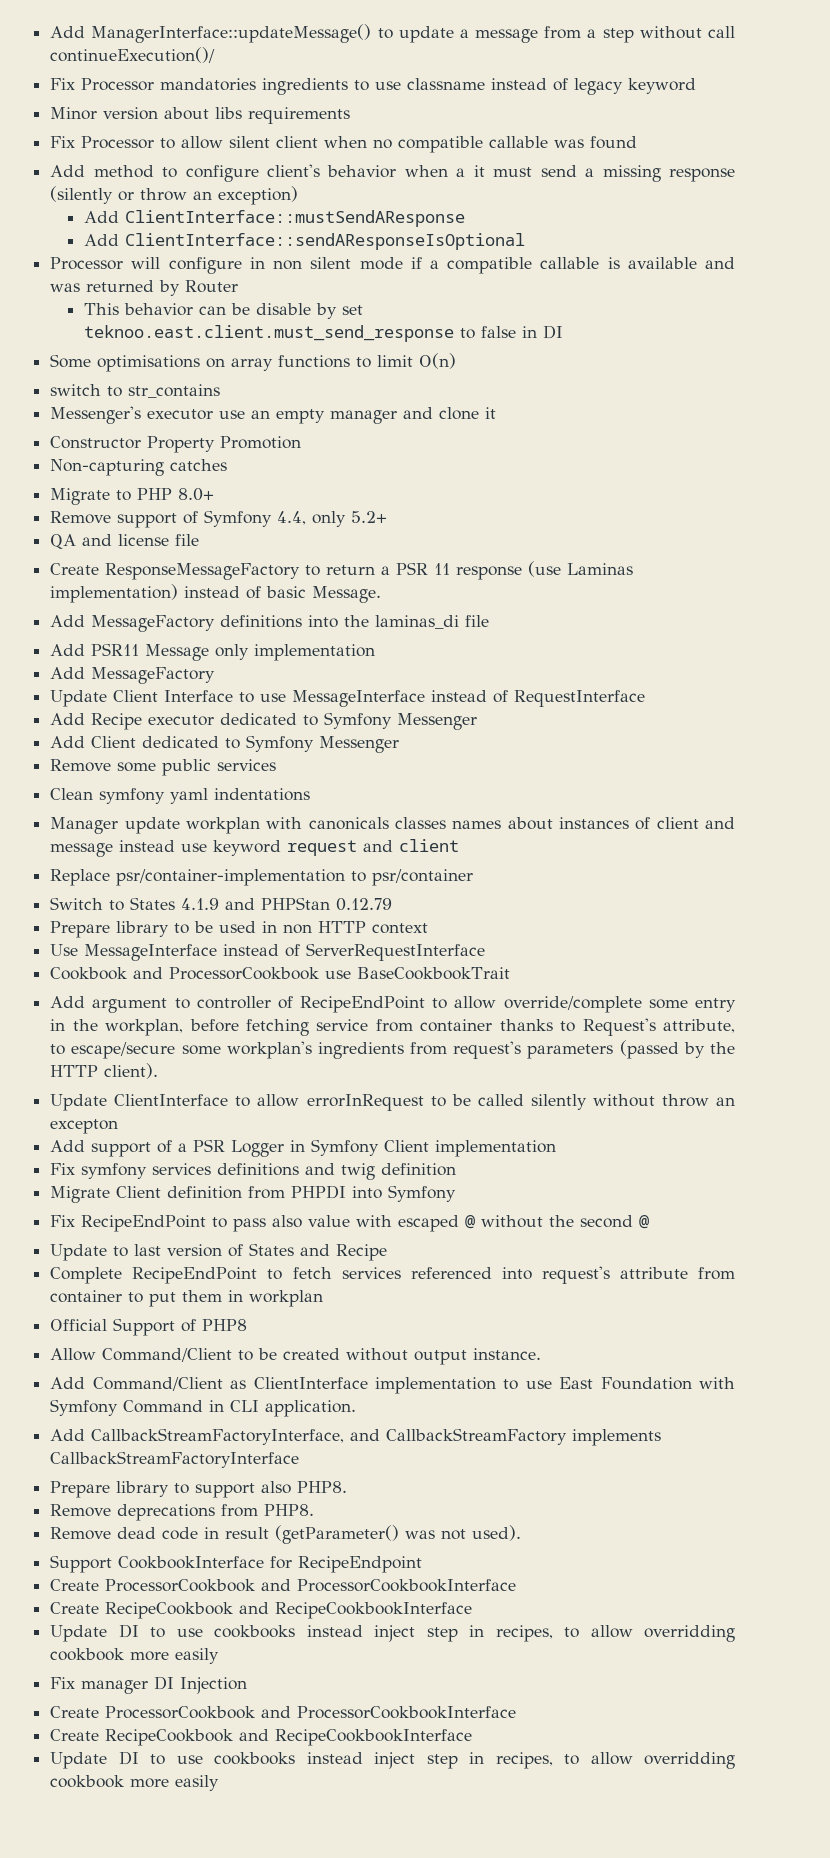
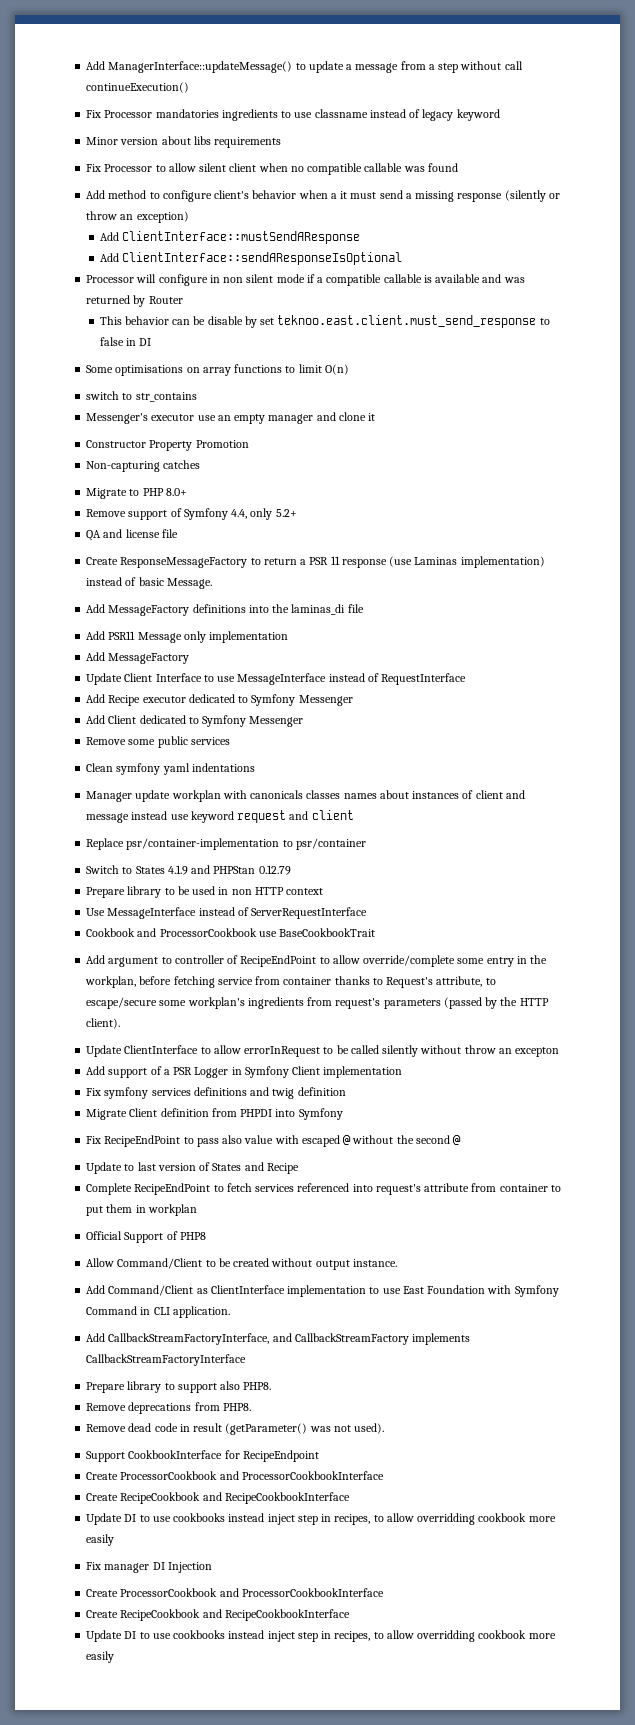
[50,47,216,63] continueExecution()/ -> [86,82,190,93] continueExecution()

